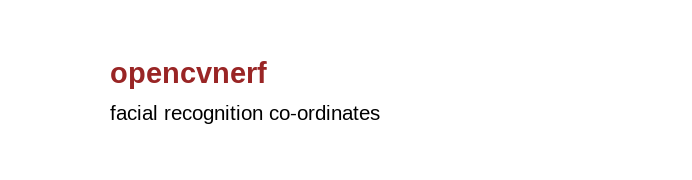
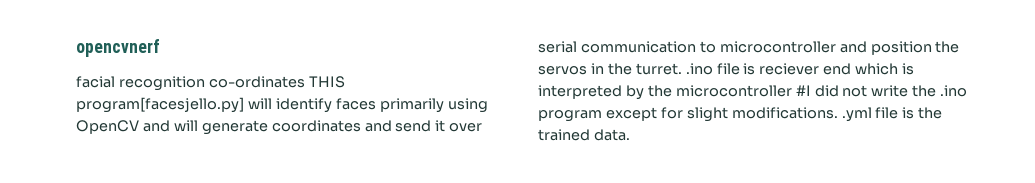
(380, 112) none -> [308,76,345,88] [76,97,488,113] [76,120,483,135] [538,41,960,55] [538,63,915,75] [538,85,968,100] [538,107,943,122] [538,129,630,141] THIS program[facesjello.py] will identify faces primarily using OpenCV and will generate coordinates and send it over serial communication to microcontroller and position the servos in the turret. .ino file is reciever end which is interpreted by the microcontroller #I did not write the .ino program except for slight modifications. .yml file is the trained data.

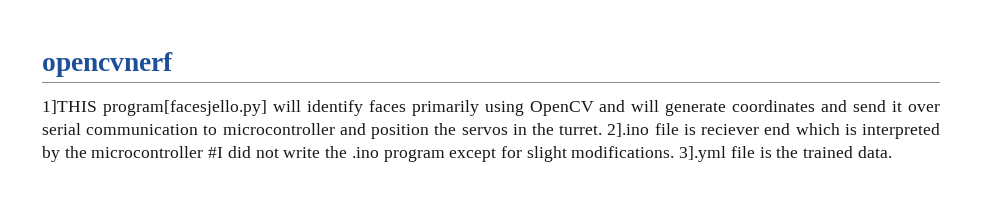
[76,76,345,91] facial recognition co-ordinates THIS -> [42,100,97,114] 1]THIS
[685,63,713,75] .ino -> [607,123,650,137] 2].ino
[841,107,872,122] .yml -> [679,146,727,162] 3].yml

